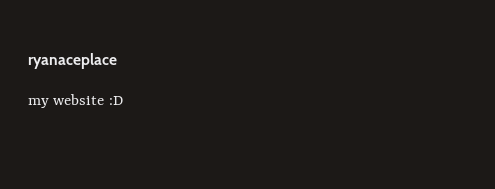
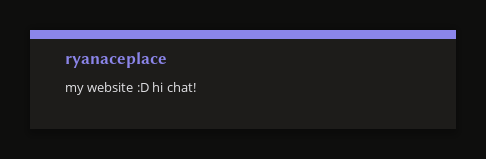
(123, 100) none -> [152,82,196,92] hi chat!

